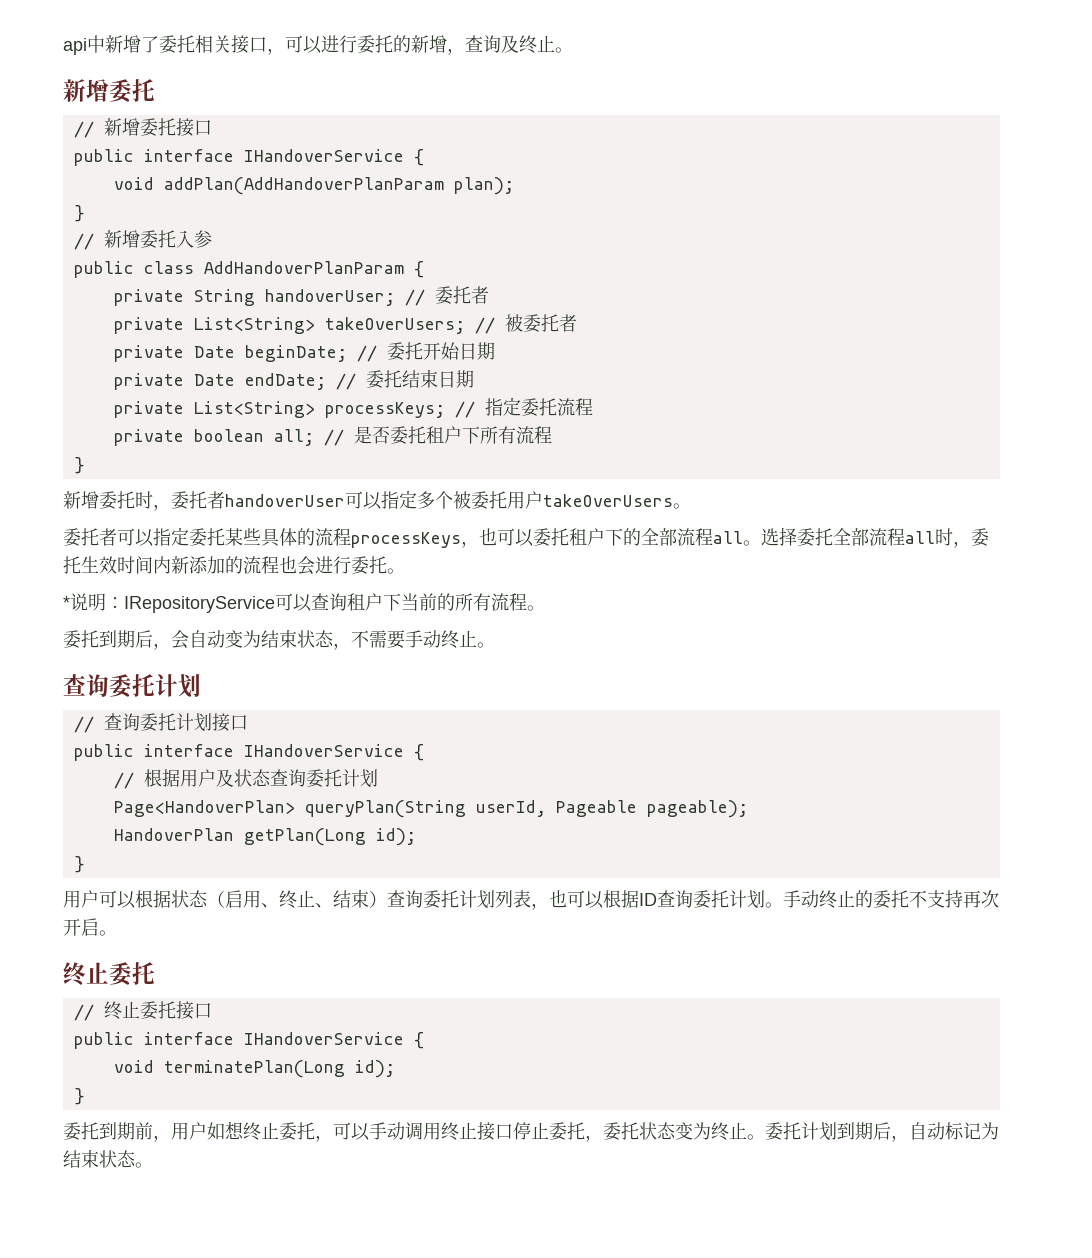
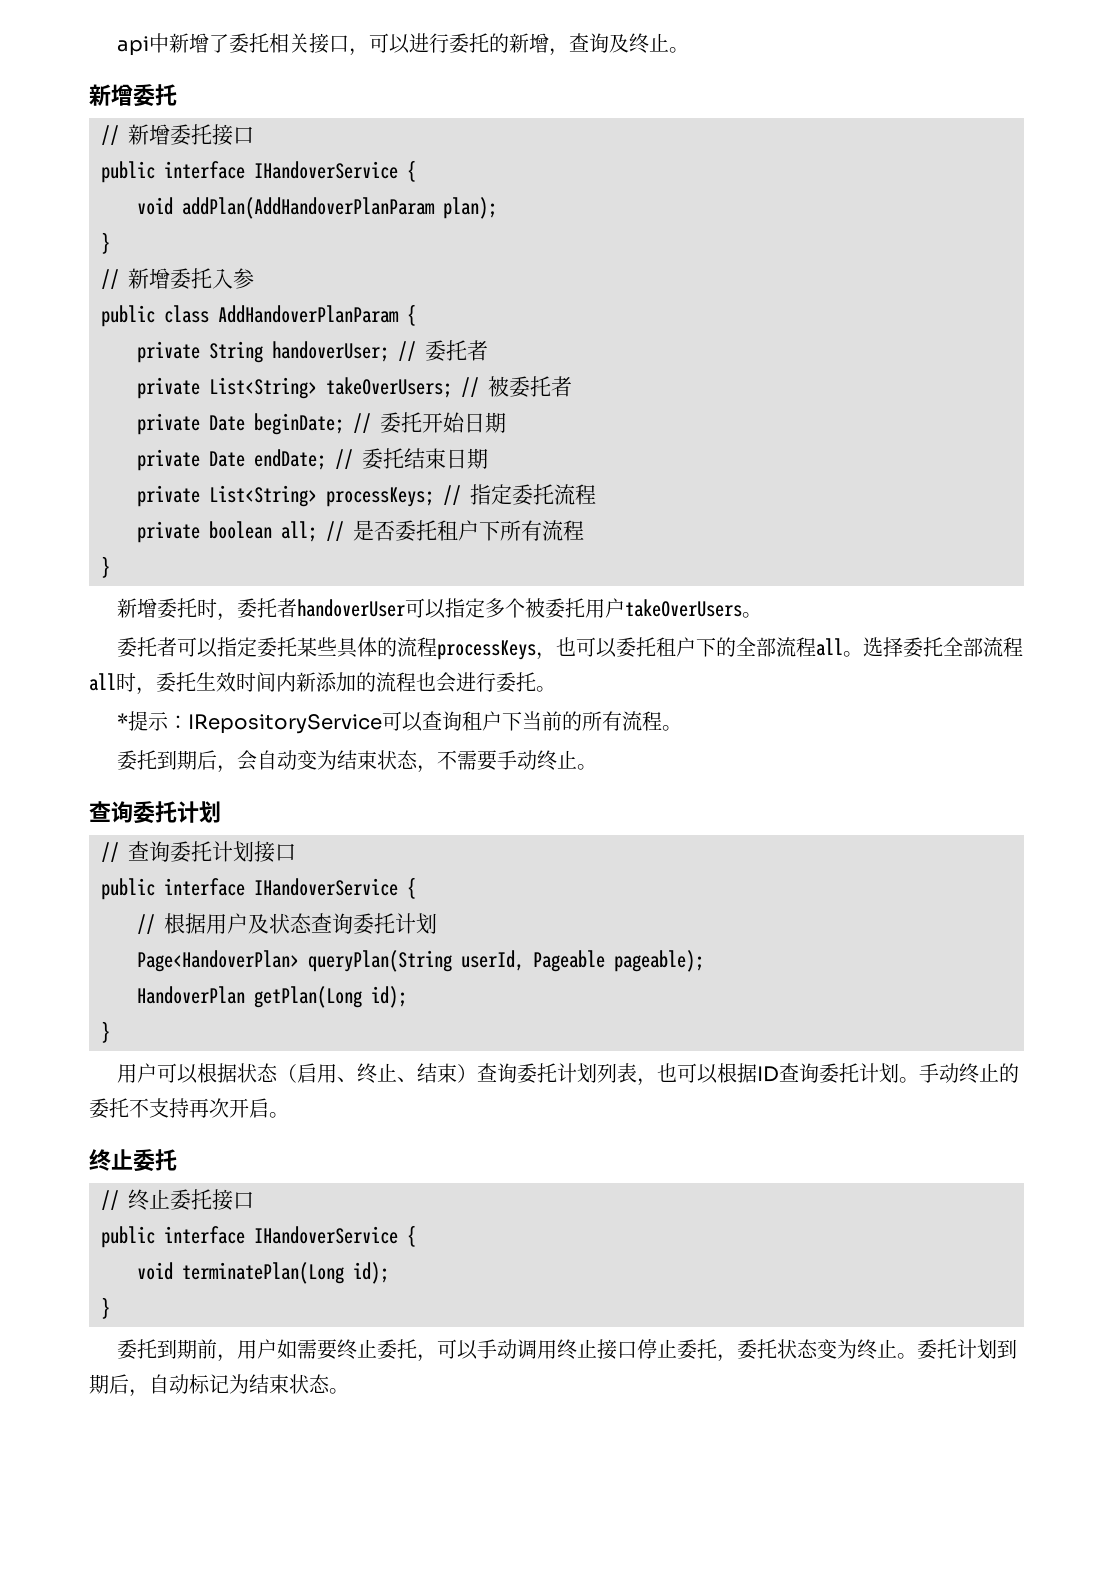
[70,593,106,611] 说明 -> [127,711,169,731] 提示
[225,1121,244,1140] 想 -> [296,1339,337,1360] 需要

